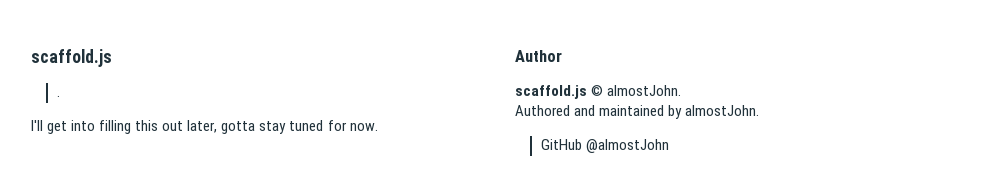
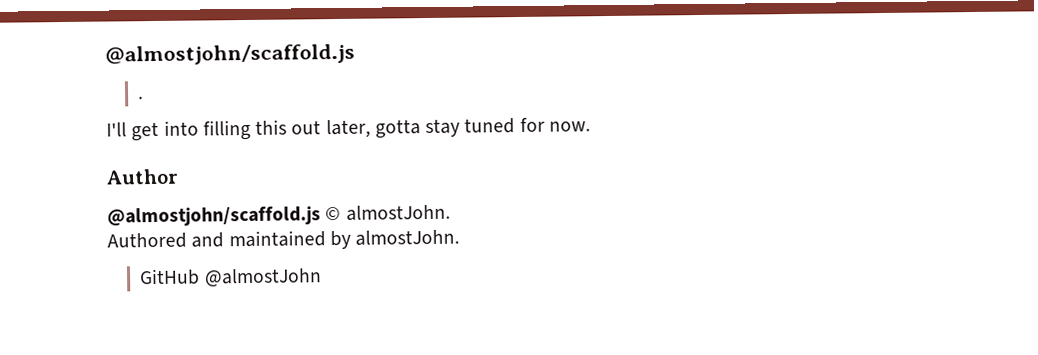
[31,49,112,67] scaffold.js -> [105,43,355,66] @almostjohn/scaffold.js
[515,85,587,99] scaffold.js -> [107,205,321,227] @almostjohn/scaffold.js

